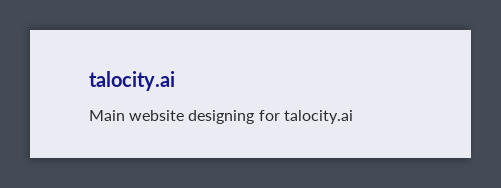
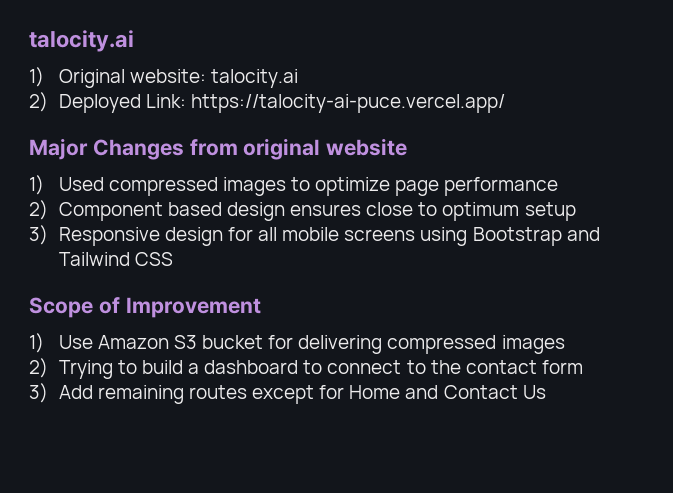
[89,71,175,91] [89,110,353,124] talocity.ai // Main website designing for talocity.ai -> [29,30,134,52] [29,67,298,88] [29,92,505,113] [29,138,408,160] [29,175,559,196] [29,200,576,221] [29,225,600,246] [58,252,173,266] [29,297,261,318] [29,333,565,354] [29,358,584,379] [29,383,546,404] talocity.ai // 1) Original website: talocity.ai // 2) Deployed Link: https://talocity-ai-puce.vercel.app/ // Major Changes from original website // 1) Used compressed images to optimize page performance // 2) Component based design ensures close to optimum setup // 3) Responsive design for all mobile screens using Bootstrap and Tailwind CSS // Scope of Improvement // 1) Use Amazon S3 bucket for delivering compressed images // 2) Trying to build a dashboard to connect to the contact form // 3) Add remaining routes except for Home and Contact Us

